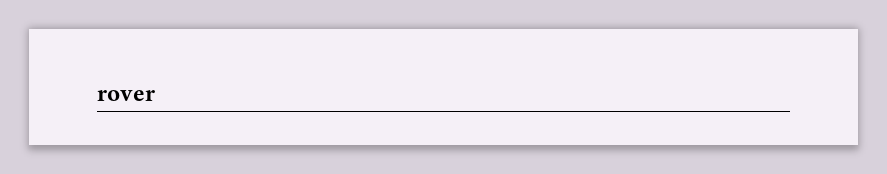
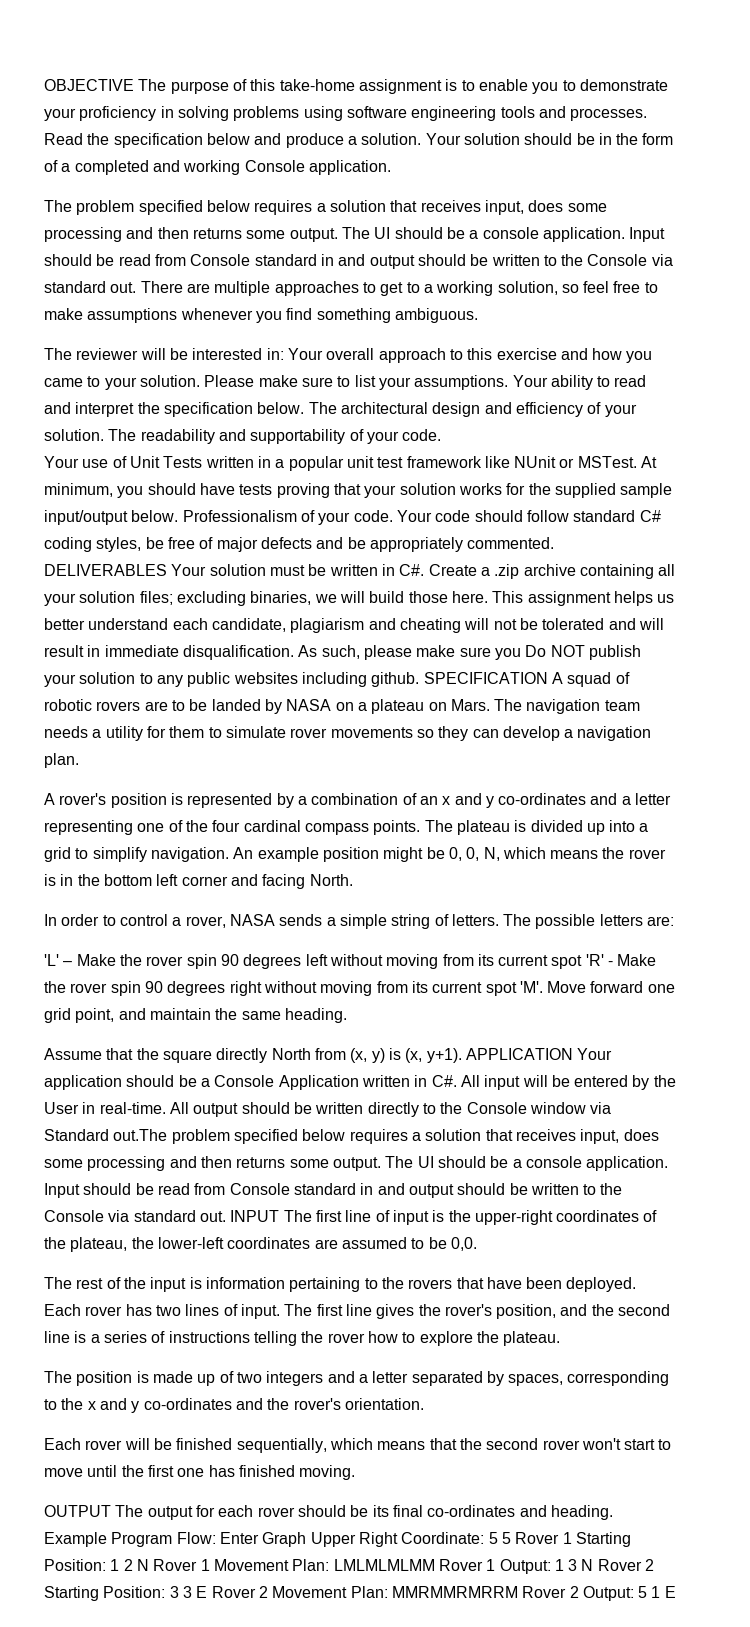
[97,90,155,101] rover -> [44,79,668,94] [44,106,648,121] [44,133,674,148] [44,160,391,175] [44,200,607,215] [44,227,666,242] [44,254,673,269] [44,281,658,296] [44,308,478,323] [44,348,653,363] [44,375,647,390] [44,402,637,417] [44,429,442,444] [44,456,658,471] [44,483,673,498] [44,510,661,525] [44,537,555,552] [44,564,676,579] [44,591,675,606] [44,618,664,633] [44,645,641,660] [44,672,630,687] [44,699,640,714] [44,726,652,741] [44,753,79,768] [44,793,672,808] [44,820,649,835] [44,847,666,862] [44,874,353,889] [44,914,675,929] [44,954,657,969] [44,981,675,996] [44,1008,347,1023] [44,1048,613,1063] [44,1075,676,1090] [44,1102,612,1117] [44,1129,659,1144] [44,1156,669,1171] [44,1183,623,1198] [44,1210,658,1225] [44,1237,477,1252] [44,1277,637,1292] [44,1304,671,1319] [44,1331,561,1346] [44,1371,670,1386] [44,1398,424,1413] [44,1438,672,1453] [44,1465,356,1480] [44,1505,613,1520] [44,1532,631,1547] [44,1559,655,1574] [44,1586,676,1601] OBJECTIVE The purpose of this take-home assignment is to enable you to demonstrate your proficiency in solving problems using software engineering tools and processes. Read the specification below and produce a solution. Your solution should be in the form of a completed and working Console application. // The problem specified below requires a solution that receives input, does some processing and then returns some output. The UI should be a console application. Input should be read from Console standard in and output should be written to the Console via standard out. There are multiple approaches to get to a working solution, so feel free to make assumptions whenever you find something ambiguous. // The reviewer will be interested in: Your overall approach to this exercise and how you came to your solution. Please make sure to list your assumptions. Your ability to read and interpret the specification below. The architectural design and efficiency of your solution. The readability and supportability of your code. // Your use of Unit Tests written in a popular unit test framework like NUnit or MSTest. At minimum, you should have tests proving that your solution works for the supplied sample input/output below. Professionalism of your code. Your code should follow standard C# coding styles, be free of major defects and be appropriately commented. DELIVERABLES Your solution must be written in C#. Create a .zip archive containing all your solution files; excluding binaries, we will build those here. This assignment helps us better understand each candidate, plagiarism and cheating will not be tolerated and will result in immediate disqualification. As such, please make sure you Do NOT publish your solution to any public websites including github. SPECIFICATION A squad of robotic rovers are to be landed by NASA on a plateau on Mars. The navigation team needs a utility for them to simulate rover movements so they can develop a navigation plan. // A rover's position is represented by a combination of an x and y co-ordinates and a letter representing one of the four cardinal compass points. The plateau is divided up into a grid to simplify navigation. An example position might be 0, 0, N, which means the rover is in the bottom left corner and facing North. // In order to control a rover, NASA sends a simple string of letters. The possible letters are: // 'L' – Make the rover spin 90 degrees left without moving from its current spot 'R' - Make the rover spin 90 degrees right without moving from its current spot 'M'. Move forward one grid point, and maintain the same heading. // Assume that the square directly North from (x, y) is (x, y+1). APPLICATION Your application should be a Console Application written in C#. All input will be entered by the User in real-time. All output should be written directly to the Console window via Standard out.The problem specified below requires a solution that receives input, does some processing and then returns some output. The UI should be a console application. Input should be read from Console standard in and output should be written to the Console via standard out. INPUT The first line of input is the upper-right coordinates of the plateau, the lower-left coordinates are assumed to be 0,0. // The rest of the input is information pertaining to the rovers that have been deployed. Each rover has two lines of input. The first line gives the rover's position, and the second line is a series of instructions telling the rover how to explore the plateau. // The position is made up of two integers and a letter separated by spaces, corresponding to the x and y co-ordinates and the rover's orientation. // Each rover will be finished sequentially, which means that the second rover won't start to move until the first one has finished moving. // OUTPUT The output for each rover should be its final co-ordinates and heading. Example Program Flow: Enter Graph Upper Right Coordinate: 5 5 Rover 1 Starting Position: 1 2 N Rover 1 Movement Plan: LMLMLMLMM Rover 1 Output: 1 3 N Rover 2 Starting Position: 3 3 E Rover 2 Movement Plan: MMRMMRMRRM Rover 2 Output: 5 1 E

